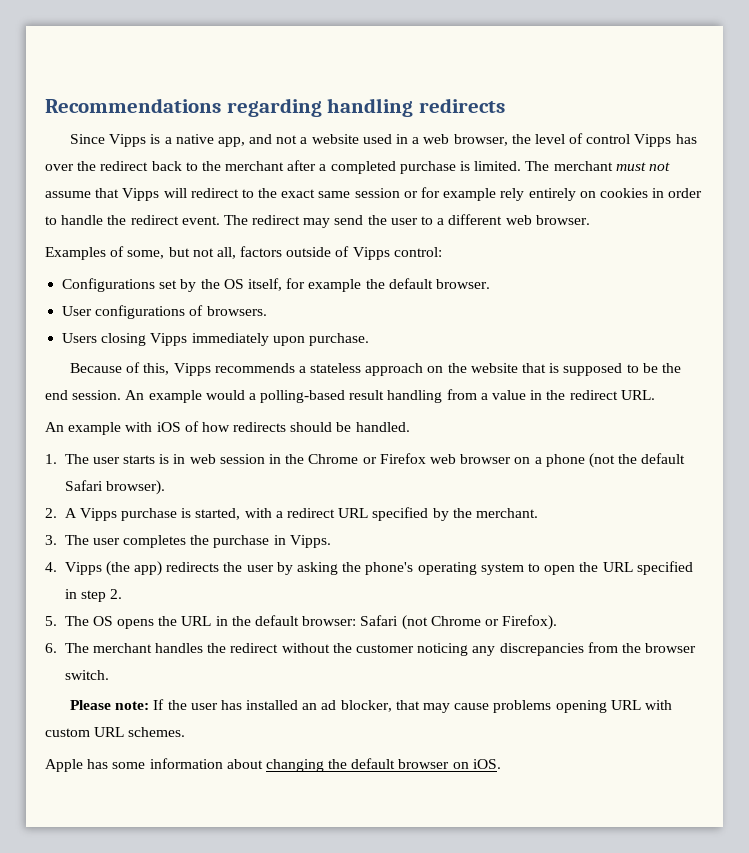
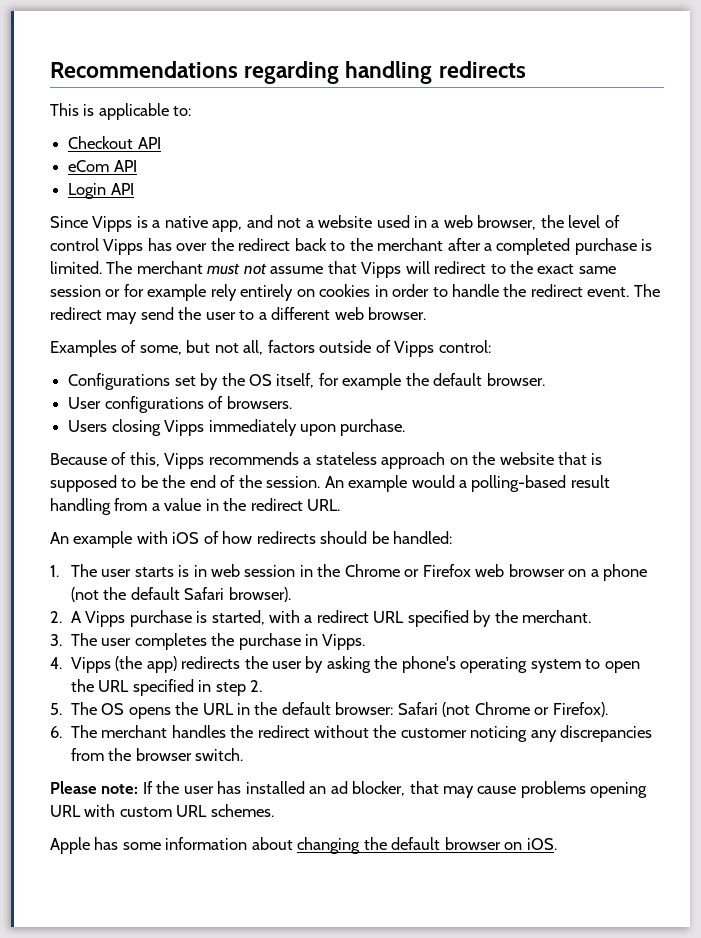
(506, 105) none -> [50,103,192,120] [68,136,161,149] [68,160,137,172] [68,183,134,199] // This is applicable to: // Checkout API // eCom API // Login API
(68, 395) none -> [220,475,262,488] of the
[355,422,410,432] handled. -> [393,531,453,544] handled:

